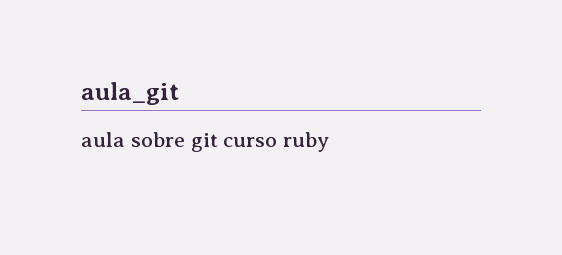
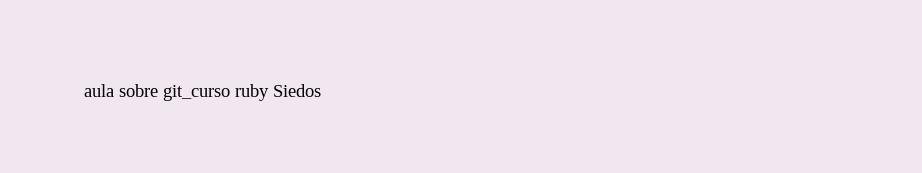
[81,82,179,105] aula_git // -> (84, 90) none
[190,132,330,152] git curso ruby -> [163,84,321,101] git_curso ruby Siedos

